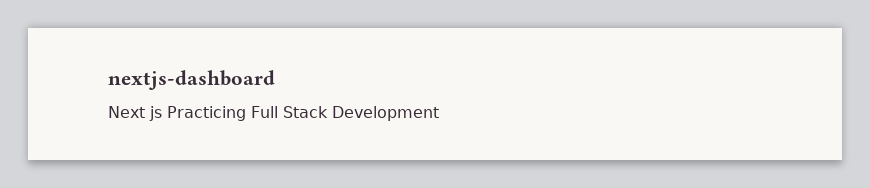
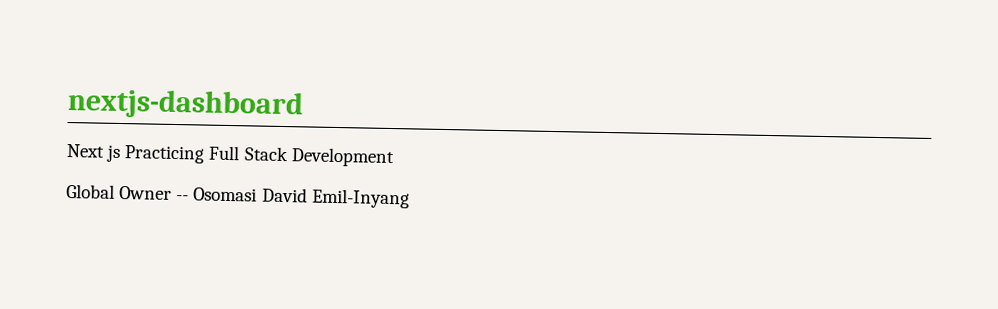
(439, 113) none -> [66,184,410,209] // Global Owner -- Osomasi David Emil-Inyang

